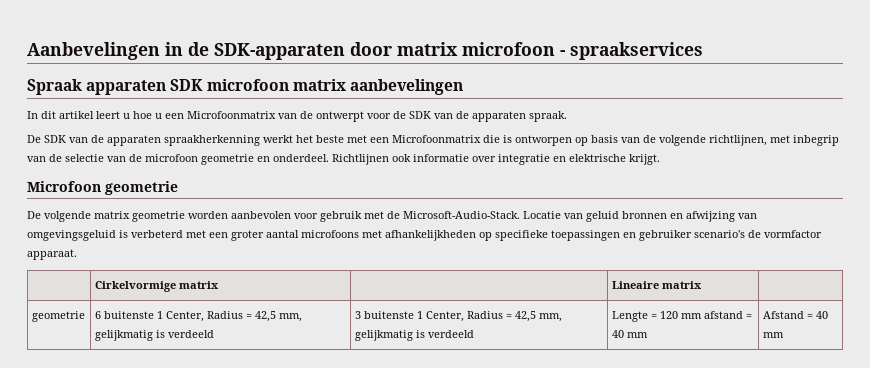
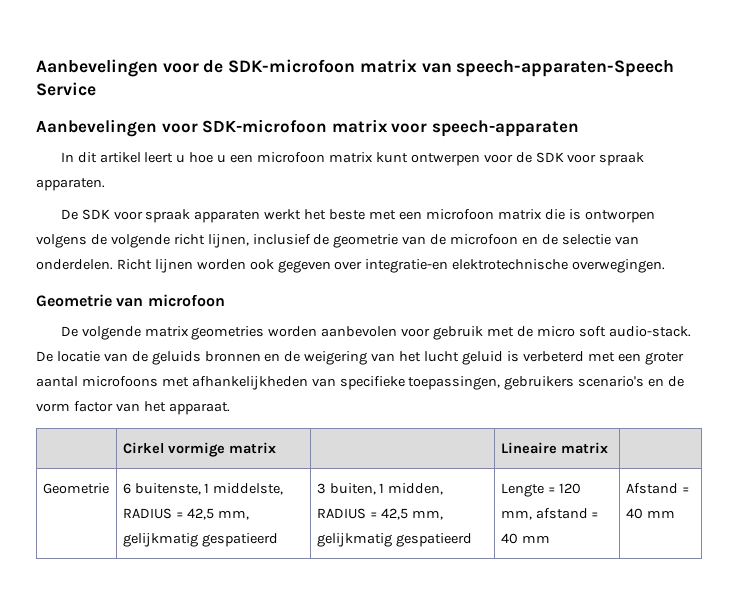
[27,42,703,60] [27,79,463,95] Aanbevelingen in de SDK-apparaten door matrix microfoon - spraakservices // Spraak apparaten SDK microfoon matrix aanbevelingen -> [36,59,675,77] [36,82,96,96] [36,119,579,137] Aanbevelingen voor de SDK-microfoon matrix van speech-apparaten-Speech Service // Aanbevelingen voor SDK-microfoon matrix voor speech-apparaten
[187,111,567,122] [27,135,260,146] Microfoonmatrix van de ontwerpt voor de SDK van de apparaten spraak. // De SDK van de apparaten spraakherkenning -> [257,152,645,166] [36,178,105,191] [60,209,261,223] microfoon matrix kunt ontwerpen voor de SDK voor spraak apparaten. // De SDK voor spraak apparaten
[392,135,481,143] Microfoonmatrix -> [425,209,542,220] microfoon matrix
[575,135,839,146] [27,154,660,165] [27,181,178,195] op basis van de volgende richtlijnen, met inbegrip van de selectie van de microfoon geometrie en onderdeel. Richtlijnen ook informatie over integratie en elektrische krijgt. // Microfoon geometrie -> [36,234,639,248] [36,259,666,273] [36,294,225,307] volgens de volgende richt lijnen, inclusief de geometrie van de microfoon en de selectie van onderdelen. Richt lijnen worden ook gegeven over integratie-en elektrotechnische overwegingen. // Geometrie van microfoon
[132,211,185,222] geometrie -> [191,326,265,340] geometries
[403,211,757,222] [27,230,116,241] Microsoft-Audio-Stack. Locatie van geluid bronnen en afwijzing van omgevingsgeluid -> [536,326,691,337] [36,351,503,365] micro soft audio-stack. De locatie van de geluids bronnen en de weigering van het lucht geluid
[479,230,822,241] op specifieke toepassingen en gebruiker scenario's de vormfactor -> [311,376,685,390] [36,401,166,412] van specifieke toepassingen, gebruikers scenario's en de vorm factor van het
[94,281,176,292] Cirkelvormige -> [122,442,225,457] Cirkel vormige
[31,311,85,322] geometrie -> [42,483,109,494] Geometrie
[103,311,302,322] [94,330,214,341] buitenste 1 Center, Radius = 42,5 mm, gelijkmatig is verdeeld -> [134,483,284,495] [122,508,250,520] [122,533,278,547] buitenste, 1 middelste, RADIUS = 42,5 mm, gelijkmatig gespatieerd
[363,311,562,322] [354,330,474,341] buitenste 1 Center, Radius = 42,5 mm, gelijkmatig is verdeeld -> [329,483,444,495] [316,508,444,520] [316,533,472,547] buiten, 1 midden, RADIUS = 42,5 mm, gelijkmatig gespatieerd
[680,313,702,319] mm -> [500,510,532,520] mm,

